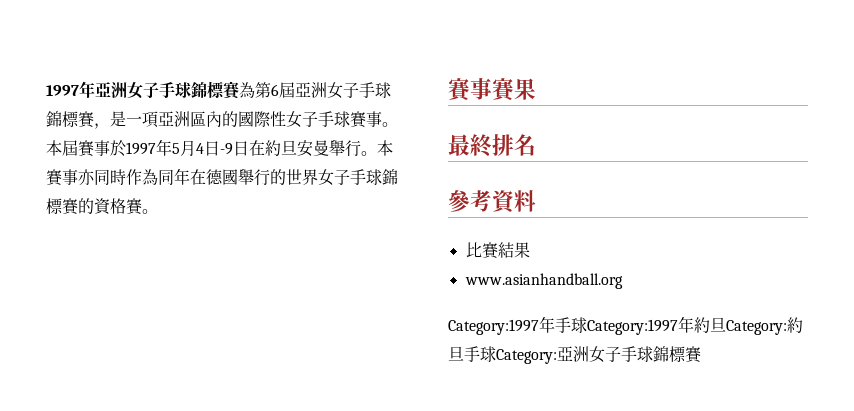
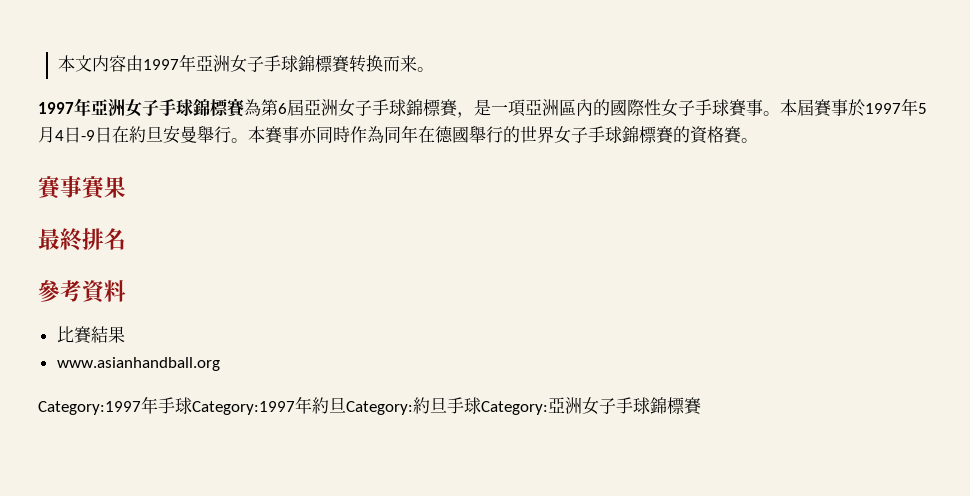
(46, 90) none -> [57,54,434,73] 本文内容由1997年亞洲女子手球錦標賽转换而来。 //

